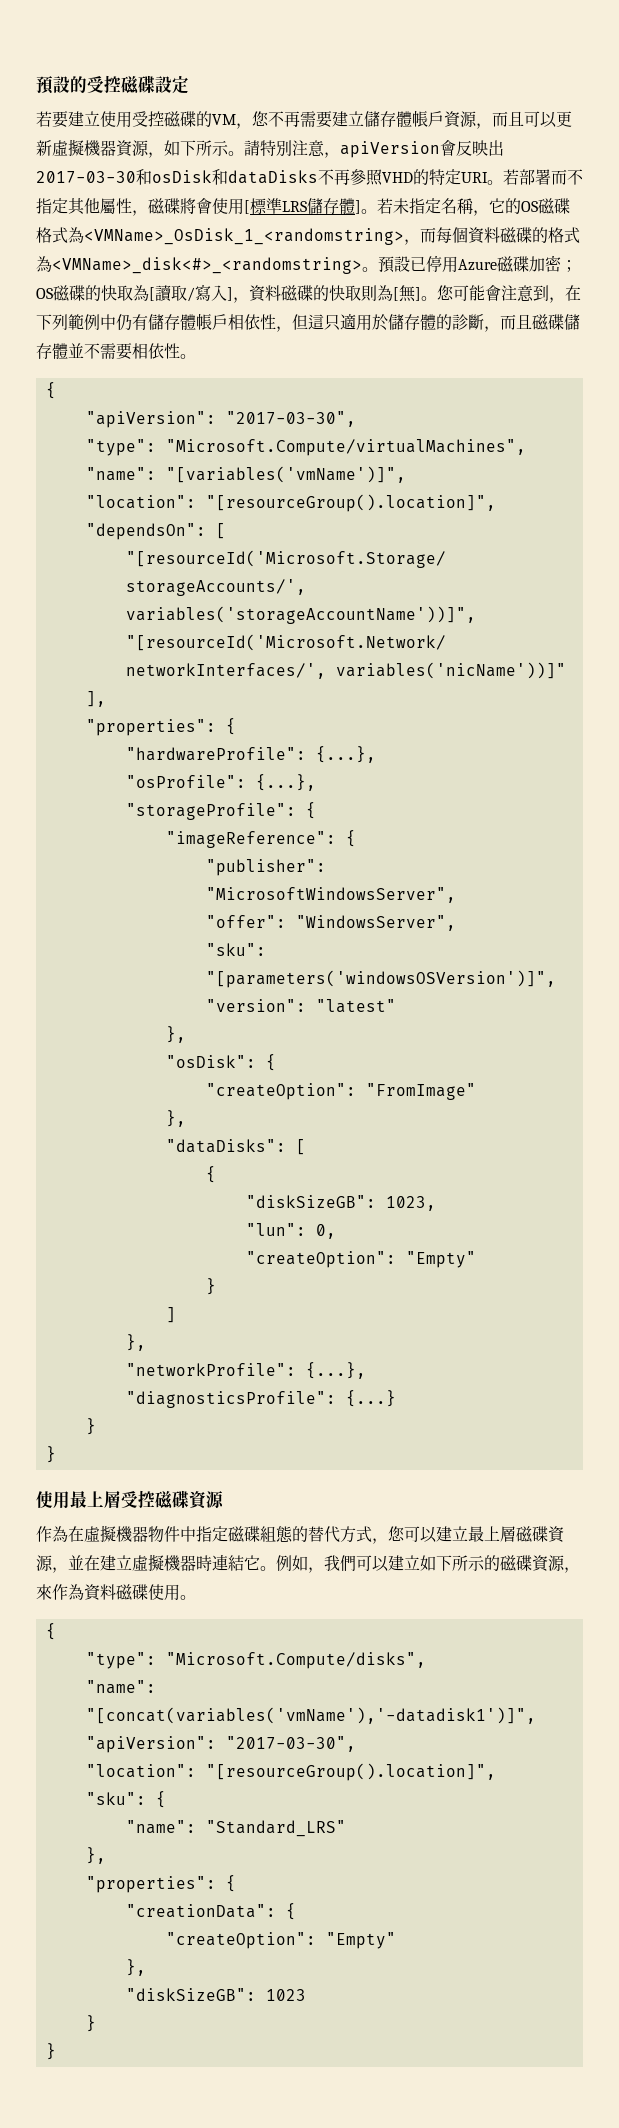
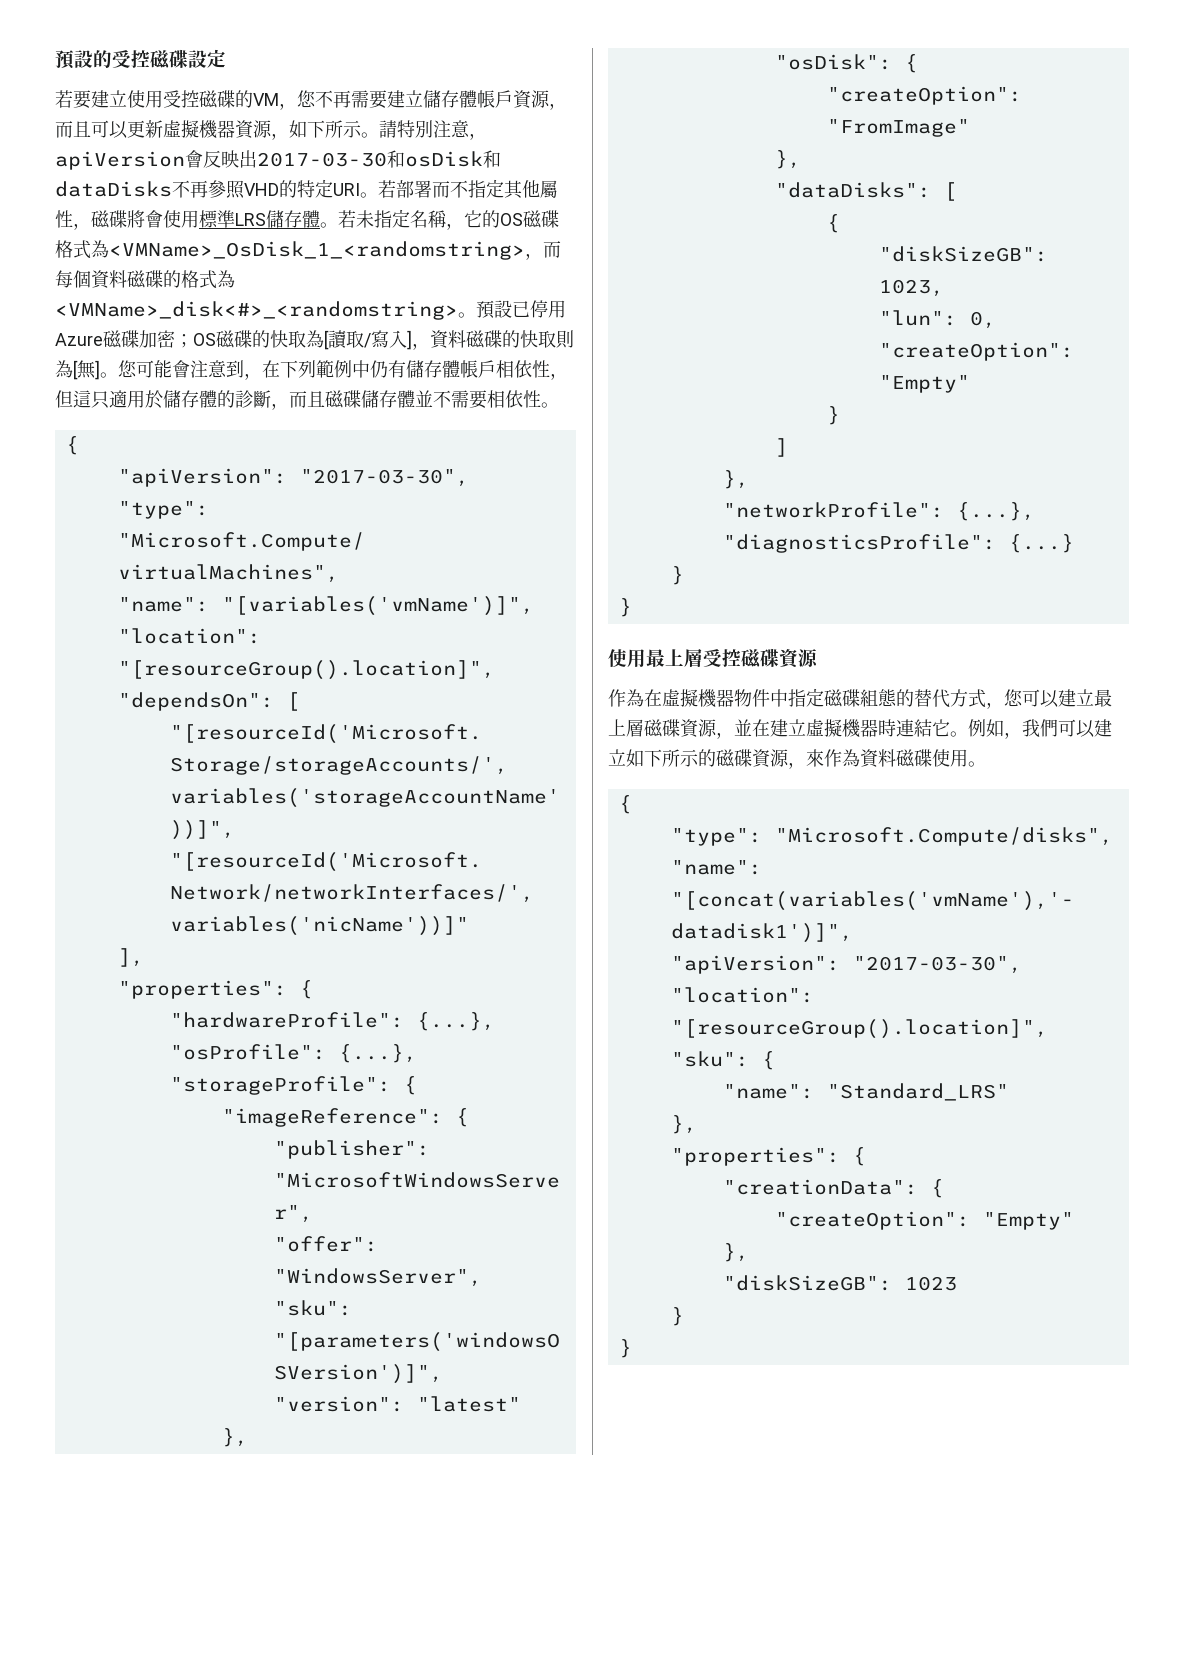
[244,200,250,214] [ -> (199, 219) none
[355,200,361,214] ] -> (320, 219) none

